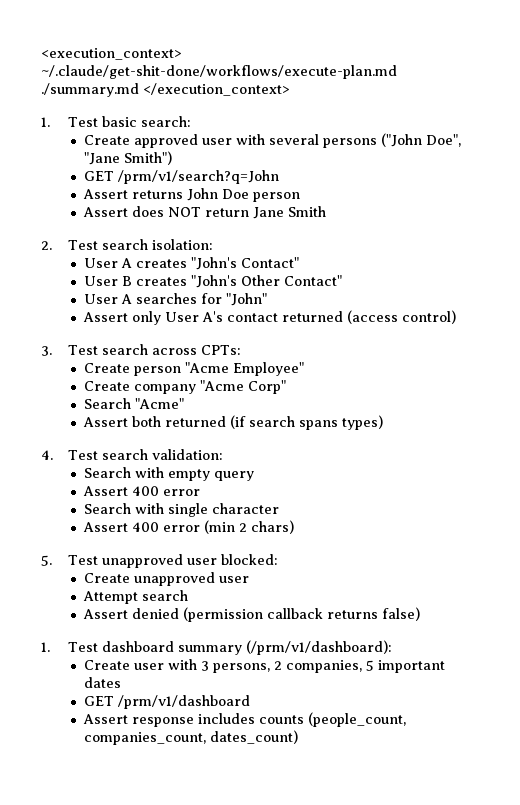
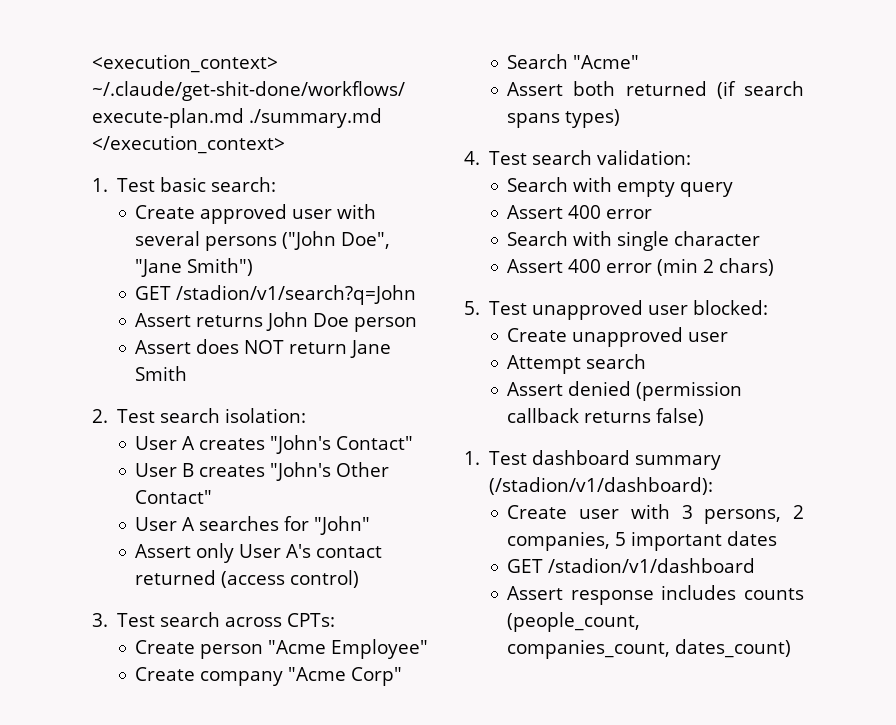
[118,170,280,184] /prm/v1/search?q=John -> [176,285,417,305] /stadion/v1/search?q=John
[246,640,393,655] (/prm/v1/dashboard): -> [489,477,714,495] (/stadion/v1/dashboard):
[118,695,251,709] /prm/v1/dashboard -> [548,558,756,573] /stadion/v1/dashboard

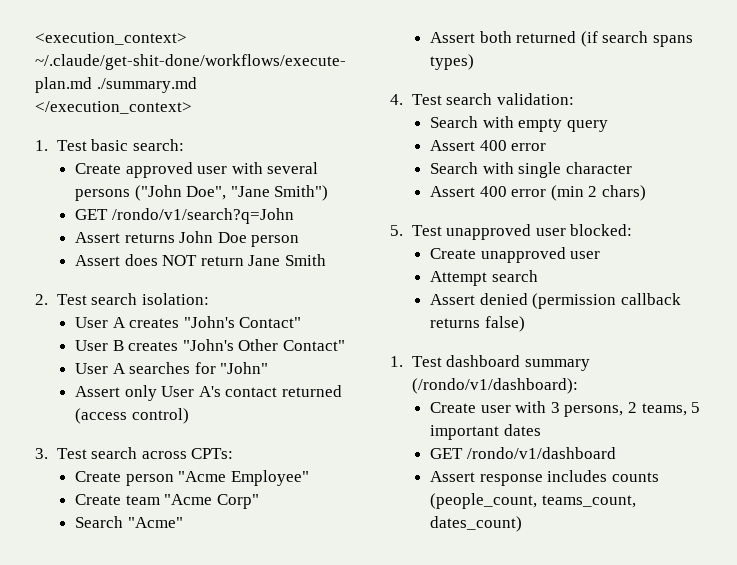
[176,285,417,305] /stadion/v1/search?q=John -> [111,208,294,224] /rondo/v1/search?q=John
[200,671,284,686] company -> [125,495,160,505] team
[489,477,714,495] (/stadion/v1/dashboard): -> [411,378,578,394] (/rondo/v1/dashboard):
[507,531,611,551] companies, -> [641,403,687,416] teams,
[548,558,756,573] /stadion/v1/dashboard -> [466,447,616,459] /rondo/v1/dashboard
[507,639,671,659] companies_count, -> [541,495,636,508] teams_count,

